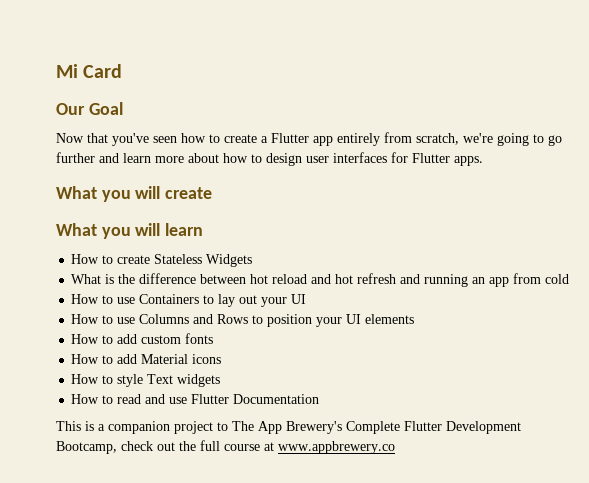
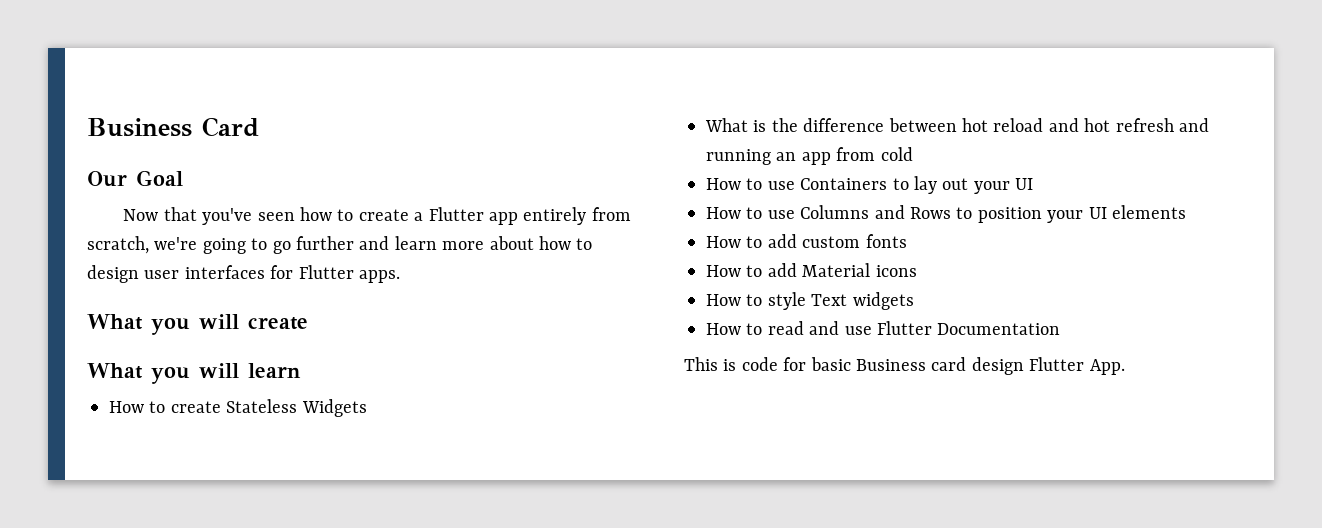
[56,64,78,78] Mi -> [87,118,192,137] Business
[98,421,521,434] [56,440,395,454] a companion project to The App Brewery's Complete Flutter Development Bootcamp, check out the full course at www.appbrewery.co -> [741,357,1125,375] code for basic Business card design Flutter App.

